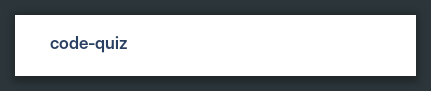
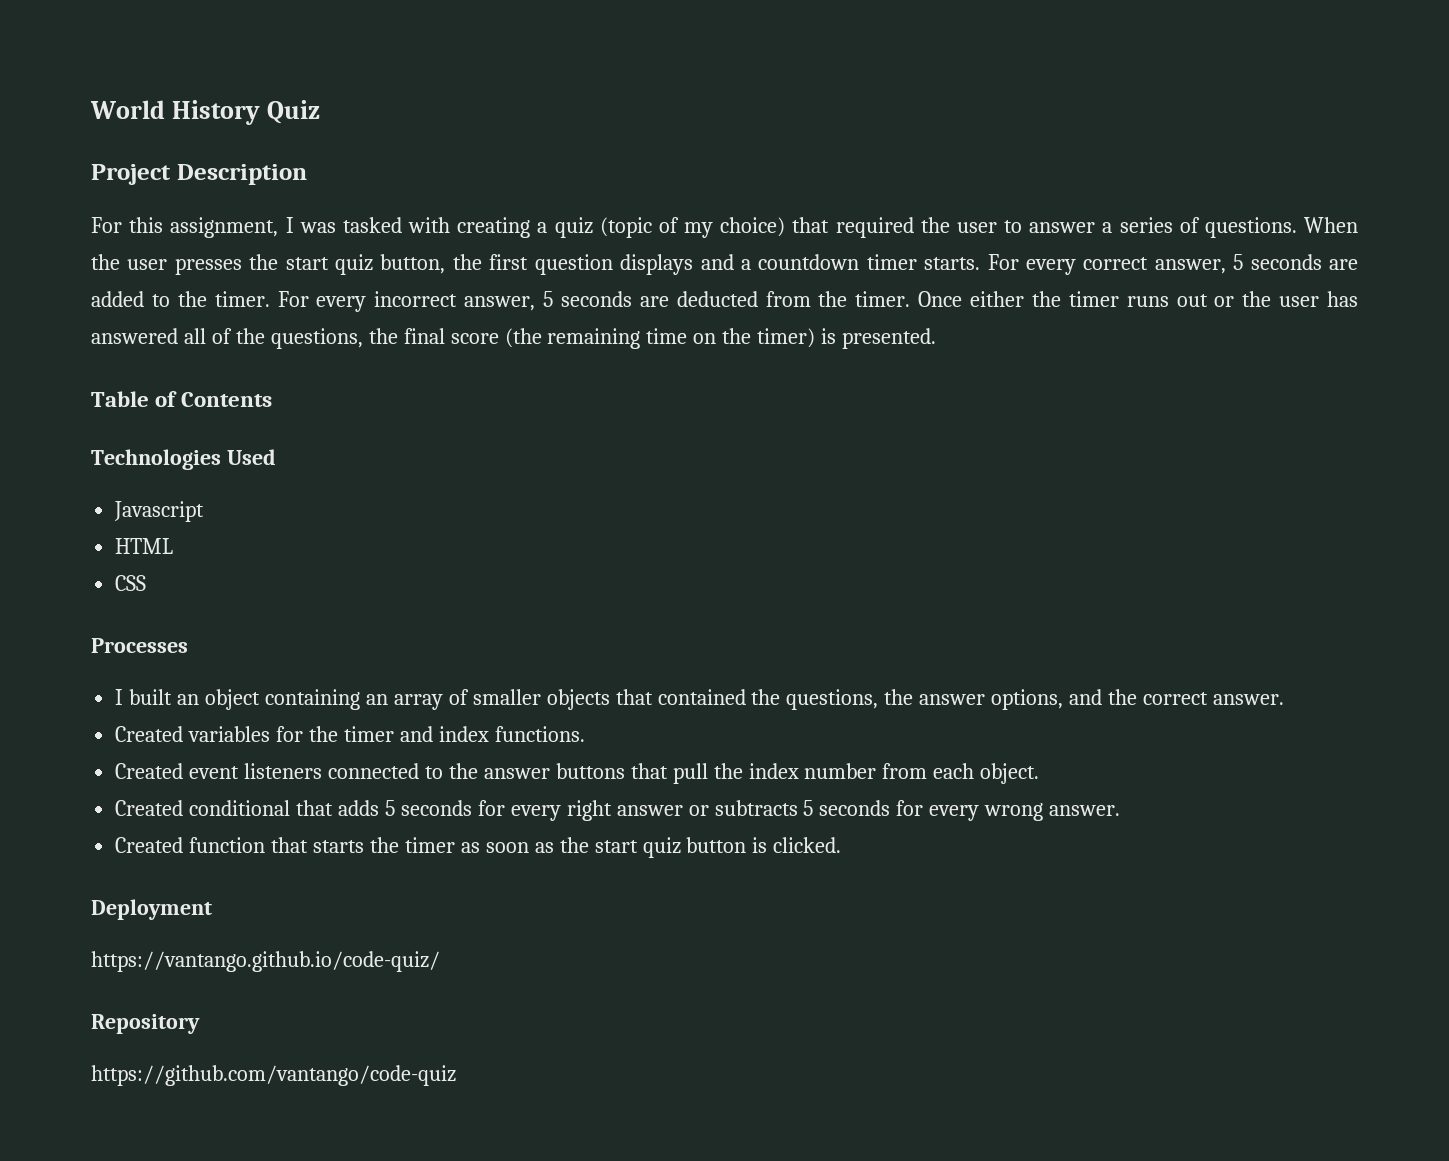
[50,36,128,53] code-quiz -> [90,100,320,125] [91,164,307,185] [91,217,1358,238] [91,254,1358,275] [91,291,1358,312] [91,328,937,349] [91,391,273,407] [91,449,276,470] [114,501,205,522] [115,538,174,554] [115,575,147,591] [91,638,188,653] [115,689,1285,710] [115,726,585,742] [115,763,1040,784] [115,800,1121,821] [115,837,842,858] [91,899,212,920] [91,951,440,972] [91,1014,200,1034] [91,1065,456,1086] World History Quiz // Project Description // For this assignment, I was tasked with creating a quiz (topic of my choice) that required the user to answer a series of questions. When the user presses the start quiz button, the first question displays and a countdown timer starts. For every correct answer, 5 seconds are added to the timer. For every incorrect answer, 5 seconds are deducted from the timer. Once either the timer runs out or the user has answered all of the questions, the final score (the remaining time on the timer) is presented. // Table of Contents // Technologies Used // Javascript // HTML // CSS // Processes // I built an object containing an array of smaller objects that contained the questions, the answer options, and the correct answer. // Created variables for the timer and index functions. // Created event listeners connected to the answer buttons that pull the index number from each object. // Created conditional that adds 5 seconds for every right answer or subtracts 5 seconds for every wrong answer. // Created function that starts the timer as soon as the start quiz button is clicked. // Deployment // https://vantango.github.io/code-quiz/ // Repository // https://github.com/vantango/code-quiz

